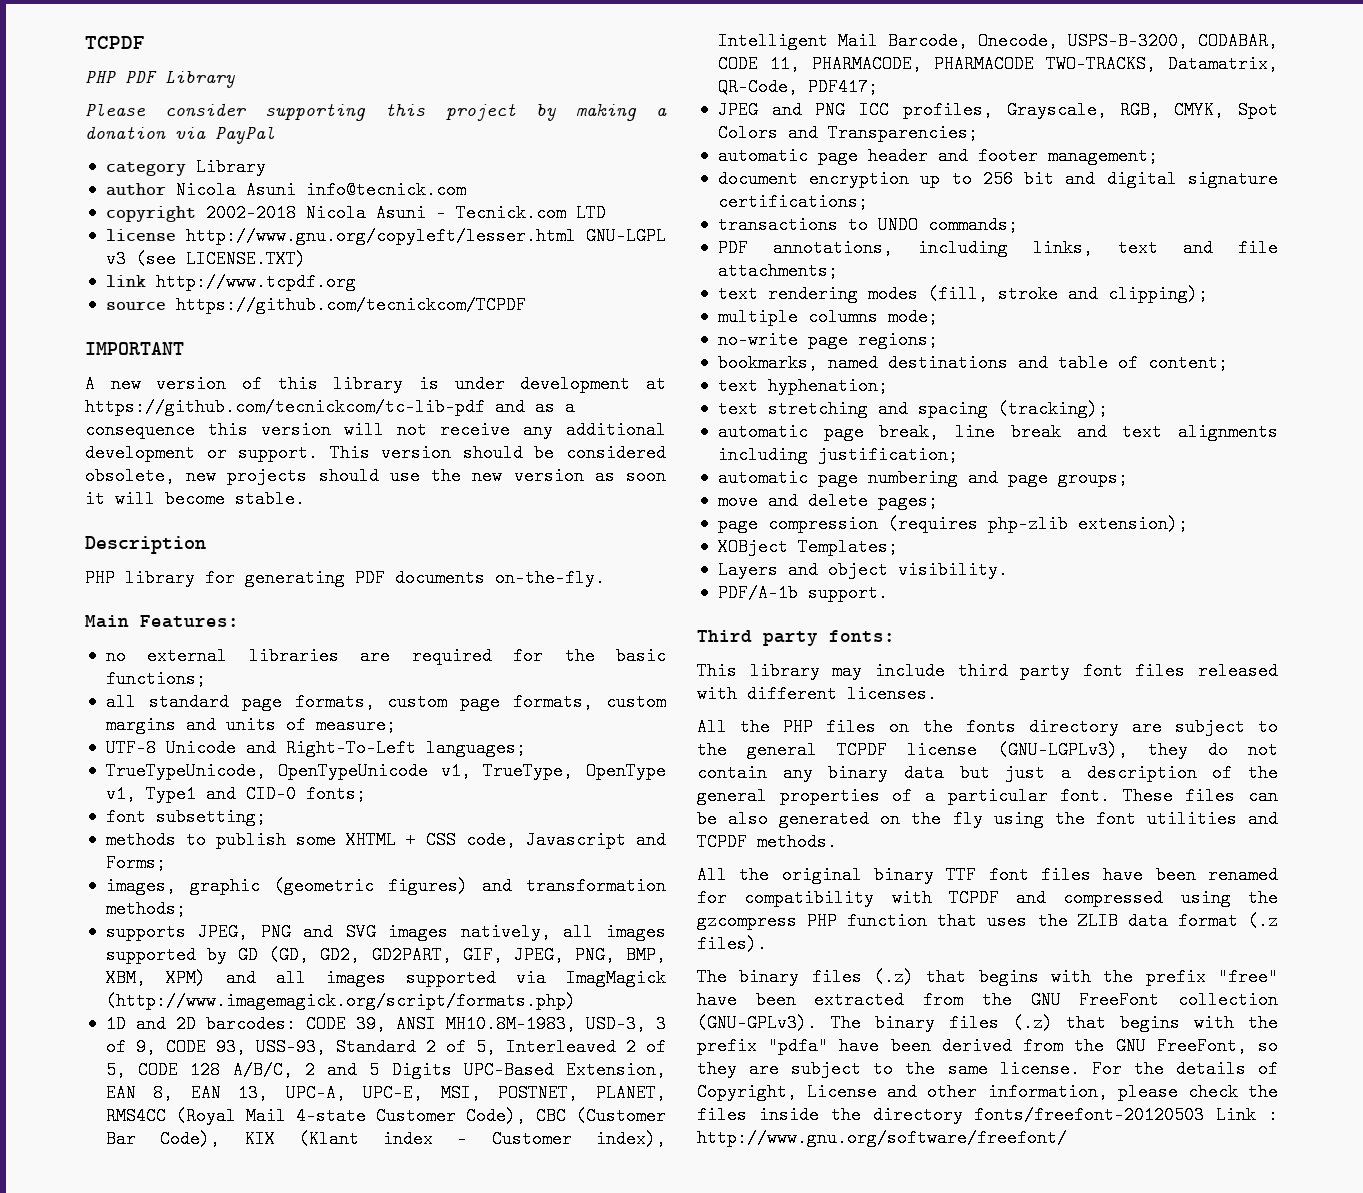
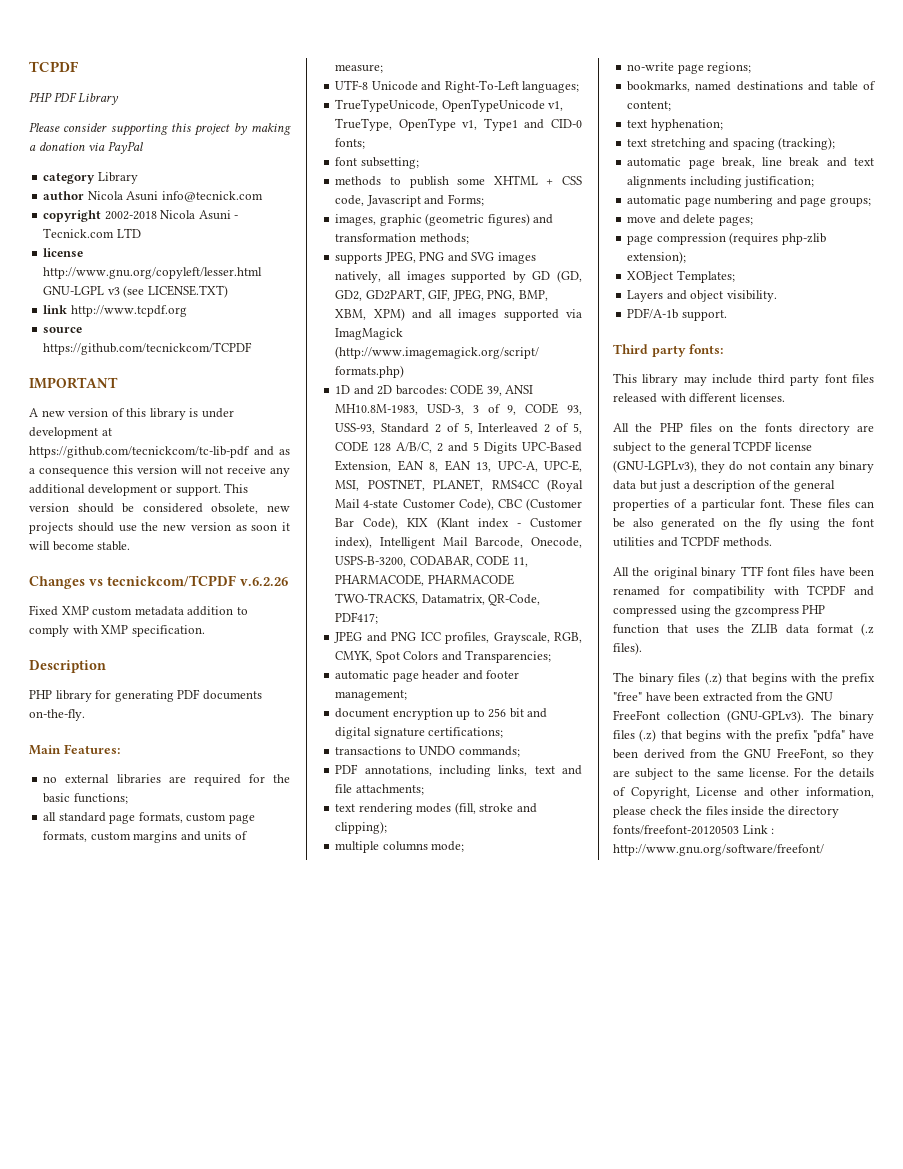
(305, 499) none -> [29,575,288,589] [29,605,248,616] [29,625,205,637] // Changes vs tecnickcom/TCPDF v.6.2.26 // Fixed XMP custom metadata addition to comply with XMP specification.

